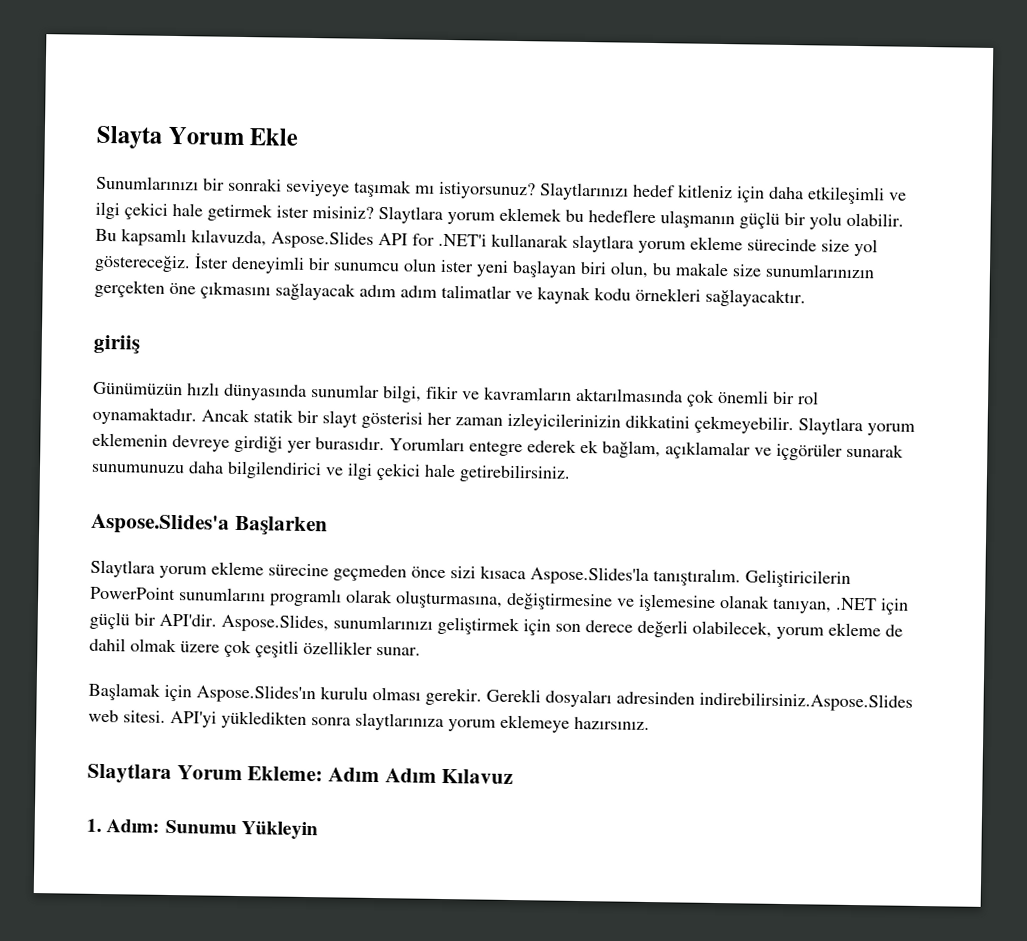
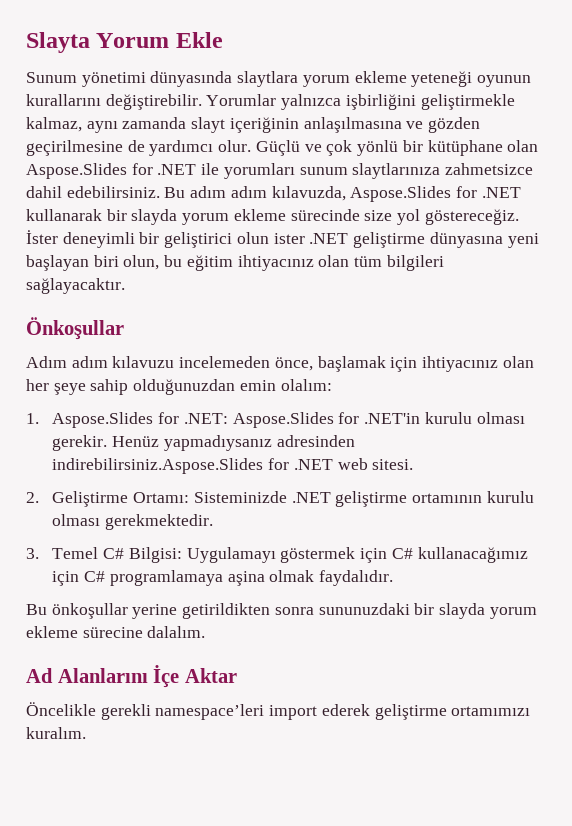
[96,175,907,205] [95,201,904,230] [95,228,634,253] Sunumlarınızı bir sonraki seviyeye taşımak mı istiyorsunuz? Slaytlarınızı hedef kitleniz için daha etkileşimli ve ilgi çekici hale getirmek ister misiniz? Slaytlara yorum eklemek bu hedeflere ulaşmanın güçlü bir yolu olabilir. Bu kapsamlı kılavuzda, Aspose.Slides API for .NET'i kullanarak slaytlara -> [26,71,532,87] [26,94,515,110] [26,117,481,133] [26,140,539,156] [26,163,534,179] [26,186,521,202] [26,209,178,225] Sunum yönetimi dünyasında slaytlara yorum ekleme yeteneği oyunun kurallarını değiştirebilir. Yorumlar yalnızca işbirliğini geliştirmekle kalmaz, aynı zamanda slayt içeriğinin anlaşılmasına ve gözden geçirilmesine de yardımcı olur. Güçlü ve çok yönlü bir kütüphane olan Aspose.Slides for .NET ile yorumları sunum slaytlarınıza zahmetsizce dahil edebilirsiniz. Bu adım adım kılavuzda, Aspose.Slides for .NET kullanarak bir slayda
[333,262,400,272] sunumcu -> [164,232,233,248] geliştirici
(474, 266) none -> [309,232,503,248] .NET geliştirme dünyasına
[675,262,875,279] [94,279,806,308] [93,334,140,354] [93,381,819,407] [92,406,915,436] [92,432,904,461] [91,460,571,483] [91,513,328,536] [90,559,851,588] [90,586,909,615] [89,611,903,640] [89,637,421,658] [88,682,913,712] [88,709,650,733] [87,763,514,785] [86,818,318,840] makale size sunumlarınızın gerçekten öne çıkmasını sağlayacak adım adım talimatlar ve kaynak kodu örnekleri sağlayacaktır. // giriiş // Günümüzün hızlı dünyasında sunumlar bilgi, fikir ve kavramların aktarılmasında çok önemli bir rol oynamaktadır. Ancak statik bir slayt gösterisi her zaman izleyicilerinizin dikkatini çekmeyebilir. Slaytlara yorum eklemenin devreye girdiği yer burasıdır. Yorumları entegre ederek ek bağlam, açıklamalar ve içgörüler sunarak sunumunuzu daha bilgilendirici ve ilgi çekici hale getirebilirsiniz. // Aspose.Slides'a Başlarken // Slaytlara yorum ekleme sürecine geçmeden önce sizi kısaca Aspose.Slides'la tanıştıralım. Geliştiricilerin PowerPoint sunumlarını programlı olarak oluşturmasına, değiştirmesine ve işlemesine olanak tanıyan, .NET için güçlü bir API'dir. Aspose.Slides, sunumlarınızı geliştirmek için son derece değerli olabilecek, yorum ekleme de dahil olmak üzere çok çeşitli özellikler sunar. // Başlamak için Aspose.Slides'ın kurulu olması gerekir. Gerekli dosyaları adresinden indirebilirsiniz.Aspose.Slides web sitesi. API'yi yükledikten sonra slaytlarınıza yorum eklemeye hazırsınız. // Slaytlara Yorum Ekleme: Adım Adım Kılavuz // 1. Adım: Sunumu Yükleyin -> [186,255,444,271] [26,278,125,294] [26,317,124,340] [26,356,534,372] [26,379,332,395] [26,412,525,428] [52,435,355,451] [52,458,414,474] [26,491,534,507] [52,514,214,530] [26,547,528,563] [52,570,394,586] [26,603,537,619] [26,626,206,638] [26,665,237,688] [26,702,531,720] [26,727,86,739] eğitim ihtiyacınız olan tüm bilgileri sağlayacaktır. // Önkoşullar // Adım adım kılavuzu incelemeden önce, başlamak için ihtiyacınız olan her şeye sahip olduğunuzdan emin olalım: // 1. Aspose.Slides for .NET: Aspose.Slides for .NET'in kurulu olması gerekir. Henüz yapmadıysanız adresinden indirebilirsiniz.Aspose.Slides for .NET web sitesi. // 2. Geliştirme Ortamı: Sisteminizde .NET geliştirme ortamının kurulu olması gerekmektedir. // 3. Temel C# Bilgisi: Uygulamayı göstermek için C# kullanacağımız için C# programlamaya aşina olmak faydalıdır. // Bu önkoşullar yerine getirildikten sonra sununuzdaki bir slayda yorum ekleme sürecine dalalım. // Ad Alanlarını İçe Aktar // Öncelikle gerekli namespace’leri import ederek geliştirme ortamımızı kuralım.

